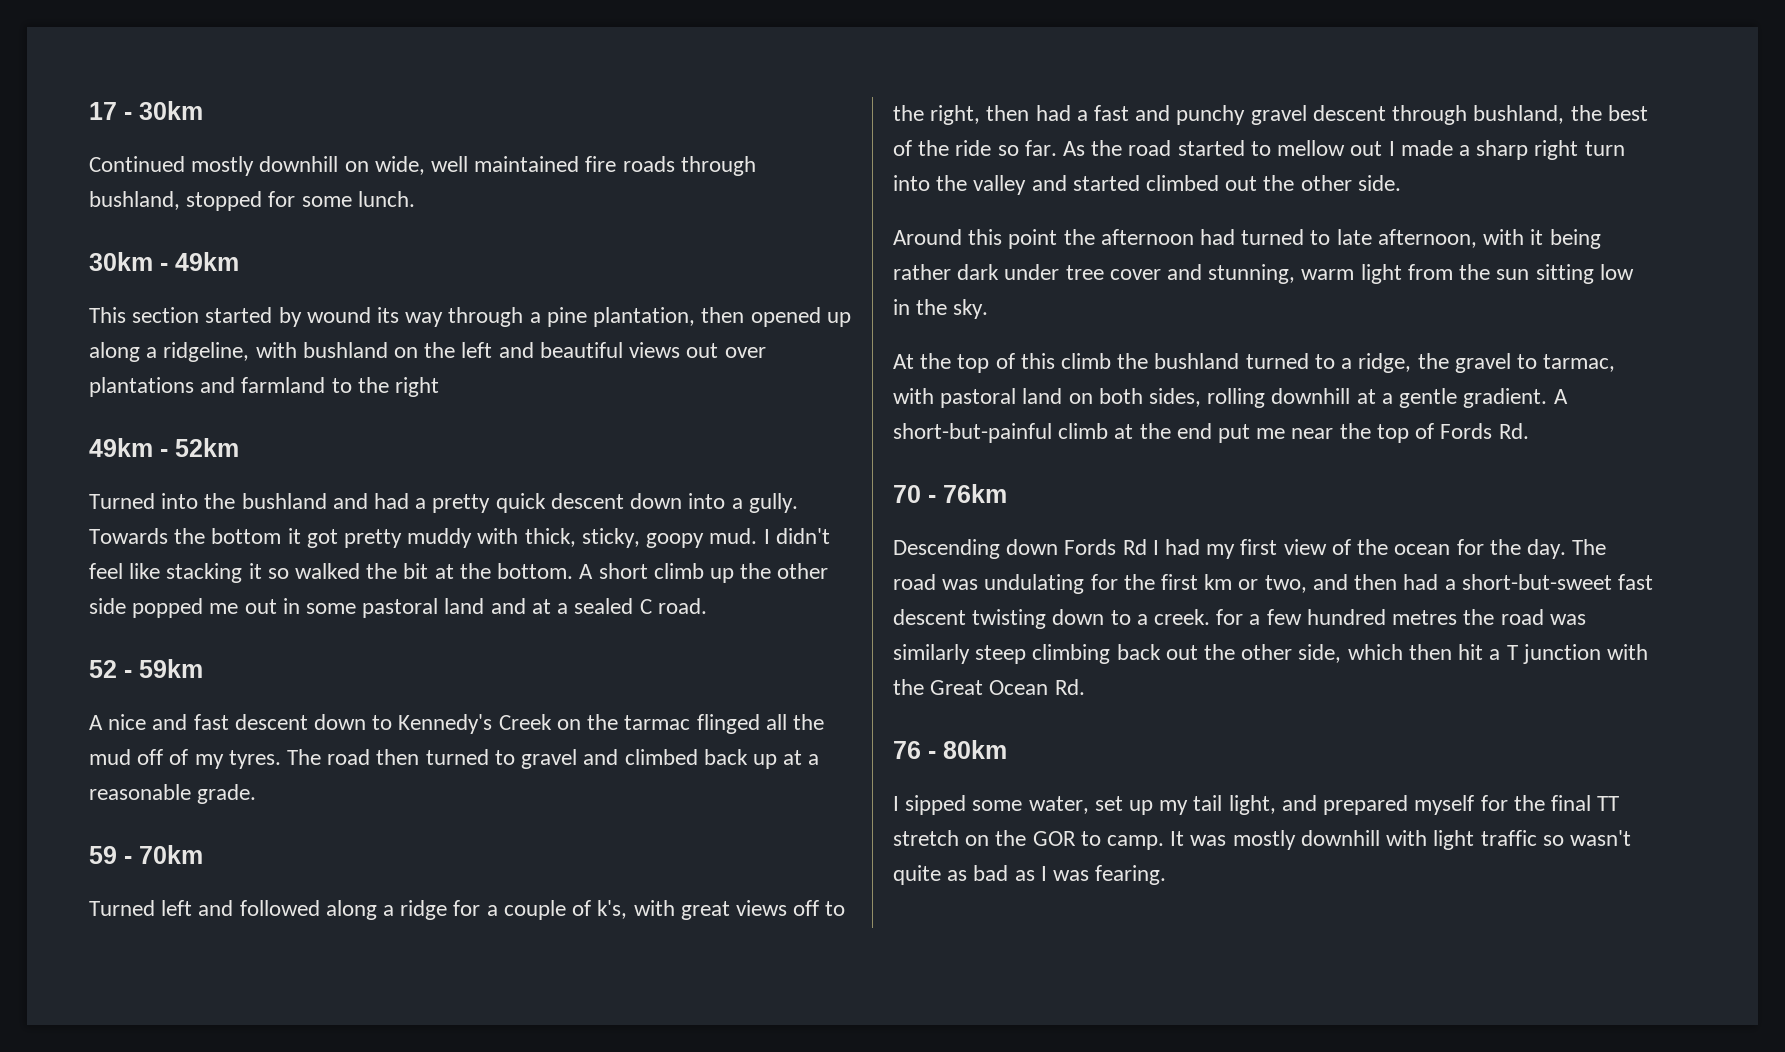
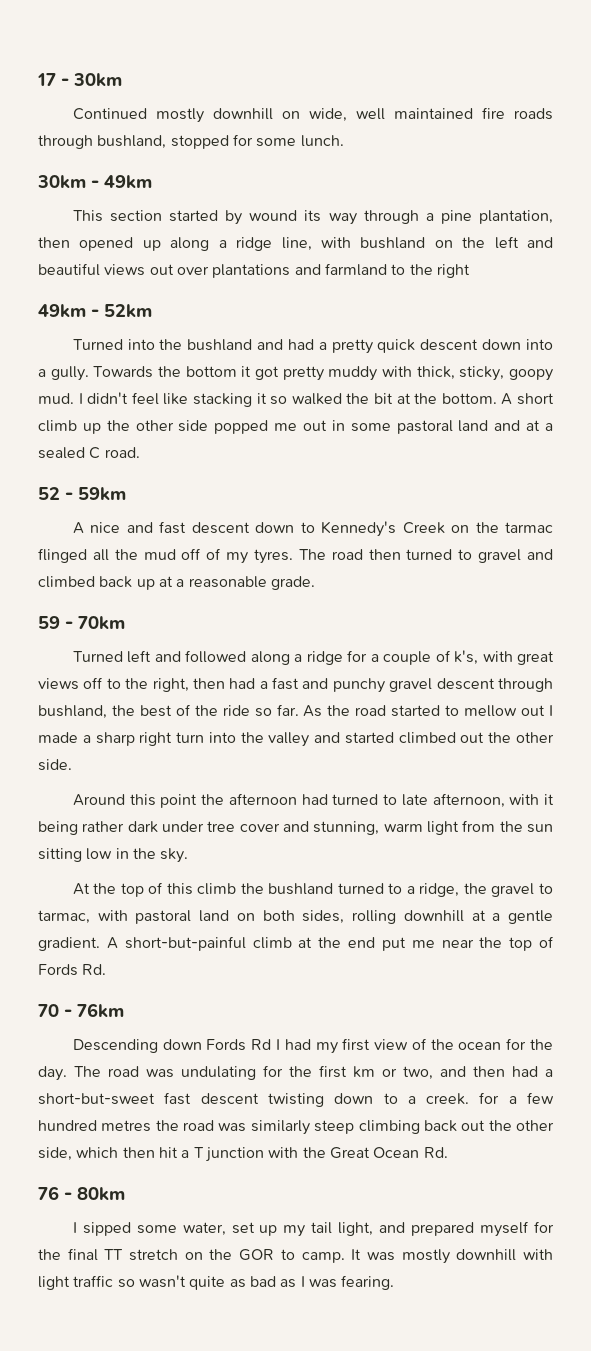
[163,342,250,362] ridgeline, -> [236,237,312,251] ridge line,

